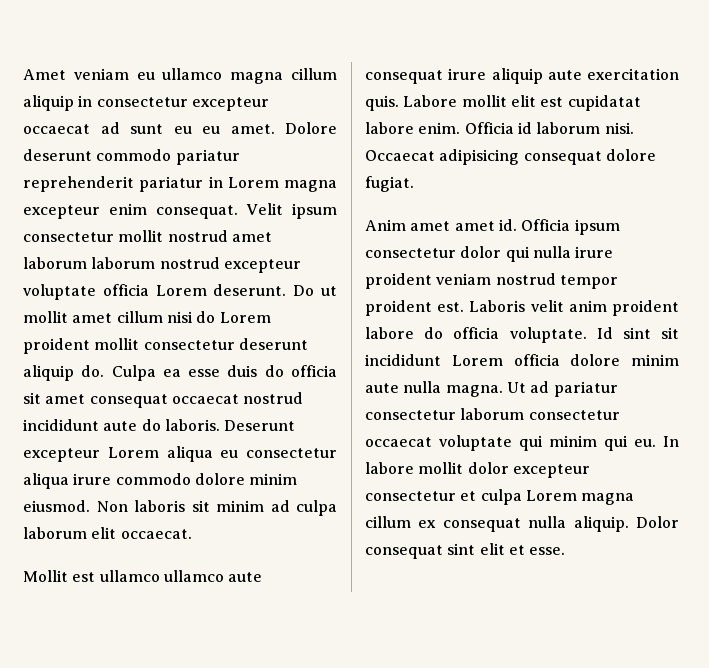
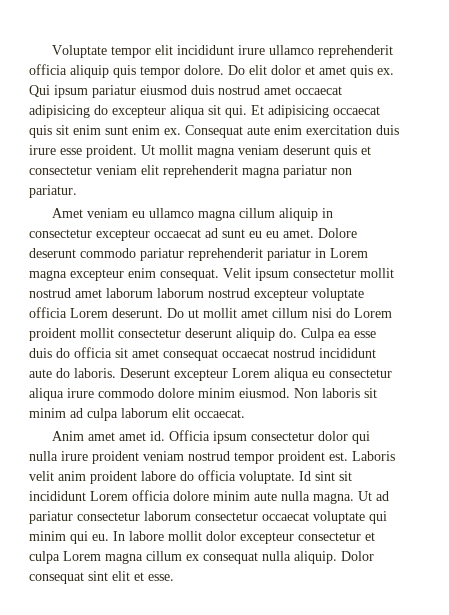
(23, 74) none -> [52,45,394,58] [29,64,394,78] [29,85,342,98] [29,105,380,118] [29,125,399,138] [29,145,371,158] [29,165,352,178] [29,185,77,198] Voluptate tempor elit incididunt irure ullamco reprehenderit officia aliquip quis tempor dolore. Do elit dolor et amet quis ex. Qui ipsum pariatur eiusmod duis nostrud amet occaecat adipisicing do excepteur aliqua sit qui. Et adipisicing occaecat quis sit enim sunt enim ex. Consequat aute enim exercitation duis irure esse proident. Ut mollit magna veniam deserunt quis et consectetur veniam elit reprehenderit magna pariatur non pariatur. //
[23,570,263,582] [365,68,679,84] [365,95,641,111] [365,122,634,134] [365,149,656,165] [365,176,414,192] // Mollit est ullamco ullamco aute consequat irure aliquip aute exercitation quis. Labore mollit elit est cupidatat labore enim. Officia id laborum nisi. Occaecat adipisicing consequat dolore fugiat. -> (245, 413) none

